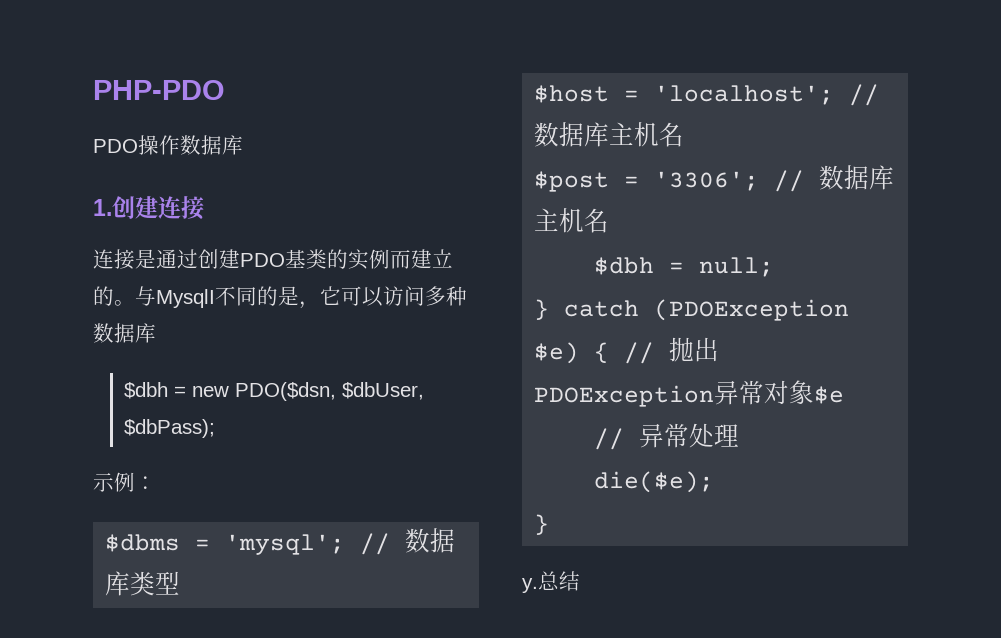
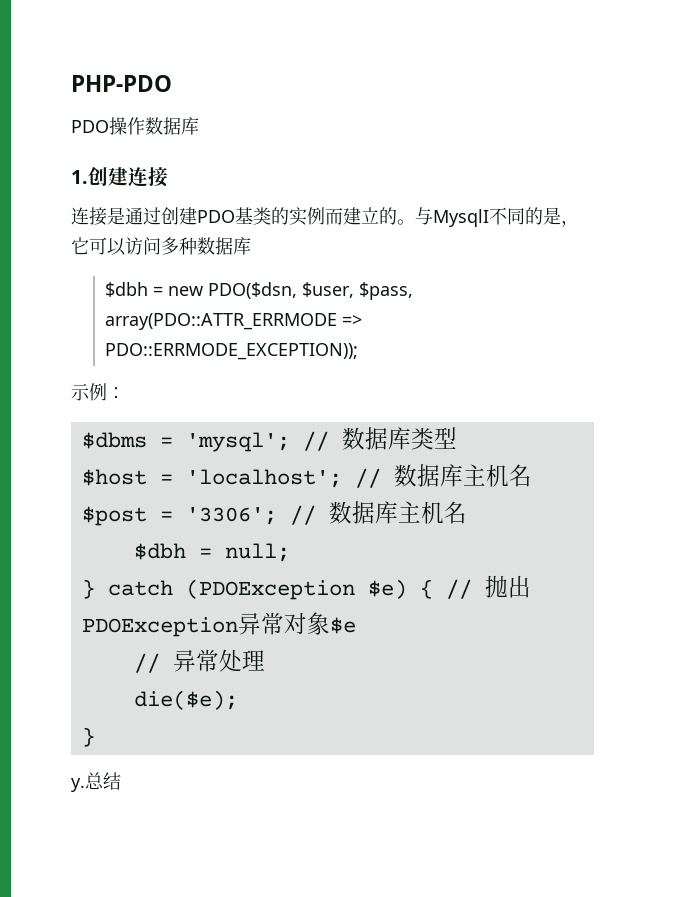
[342,382,425,400] [124,419,216,438] $dbUser, $dbPass); -> [302,282,414,300] [105,313,363,330] [105,343,359,360] $user, $pass, array(PDO::ATTR_ERRMODE => PDO::ERRMODE_EXCEPTION));

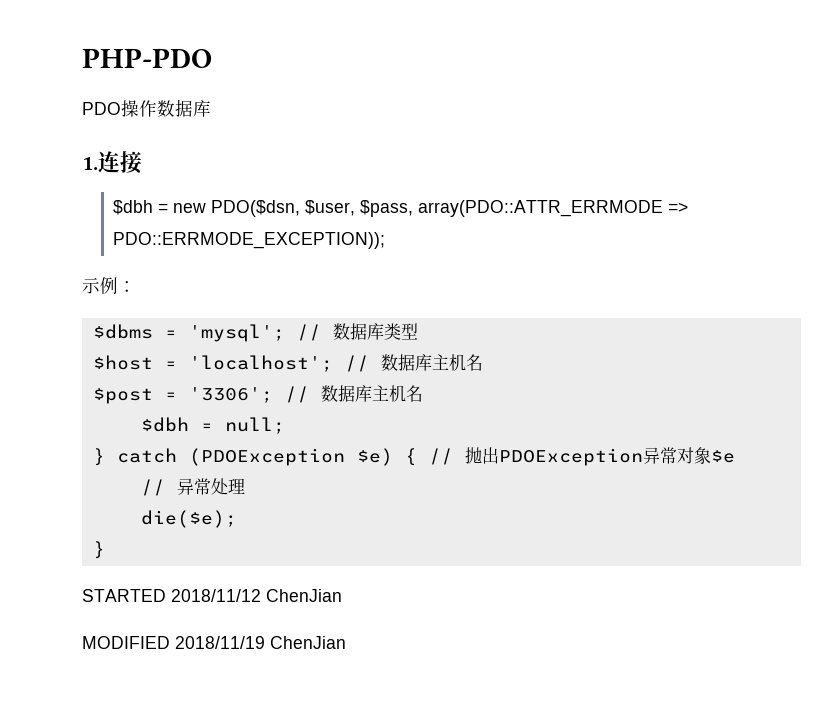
[88,166,168,187] [71,207,579,227] [71,237,251,256] 创建连接 // 连接是通过创建PDO基类的实例而建立的。与MysqlI不同的是，它可以访问多种数据库 -> [98,151,142,174] 连接
[71,772,121,792] y.总结 -> [82,589,342,602] [82,636,346,649] STARTED 2018/11/12 ChenJian // MODIFIED 2018/11/19 ChenJian

